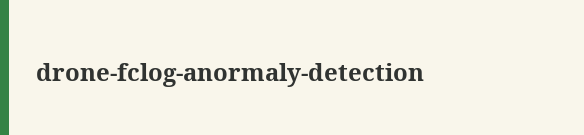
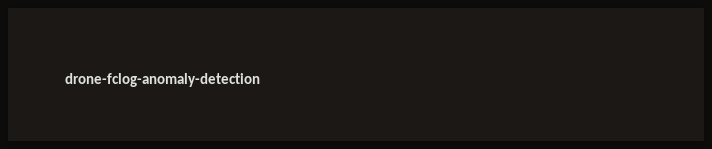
[36,63,424,87] drone-fclog-anormaly-detection -> [65,73,260,87] drone-fclog-anomaly-detection

